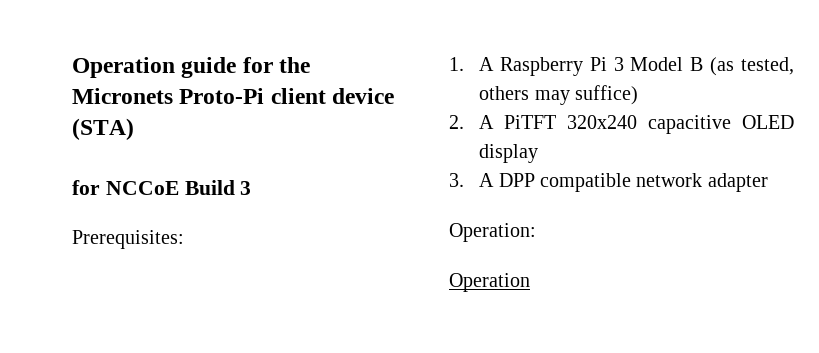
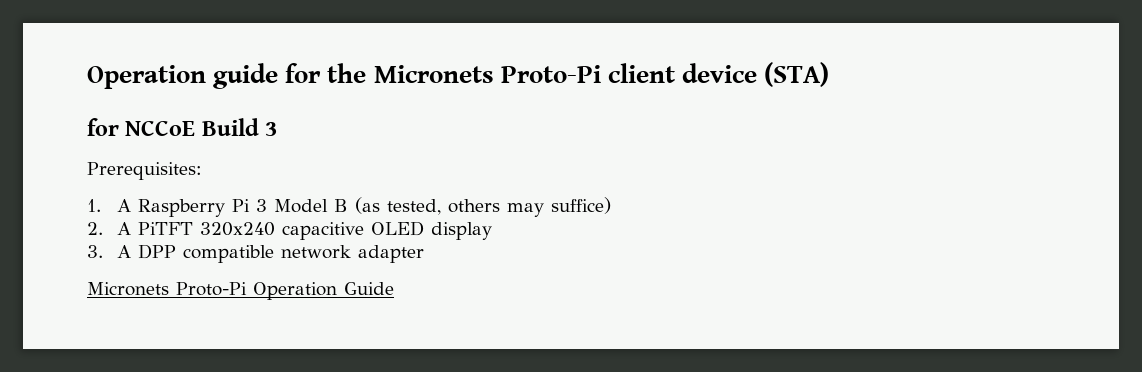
[449,223,536,242] [449,273,530,292] Operation: // Operation -> [87,282,394,300] Micronets Proto-Pi Operation Guide

